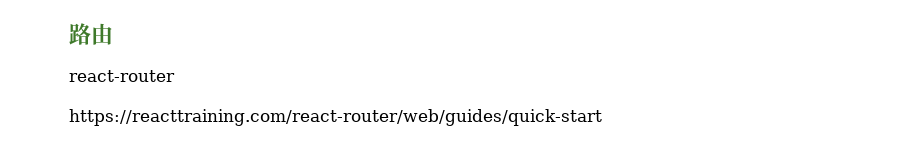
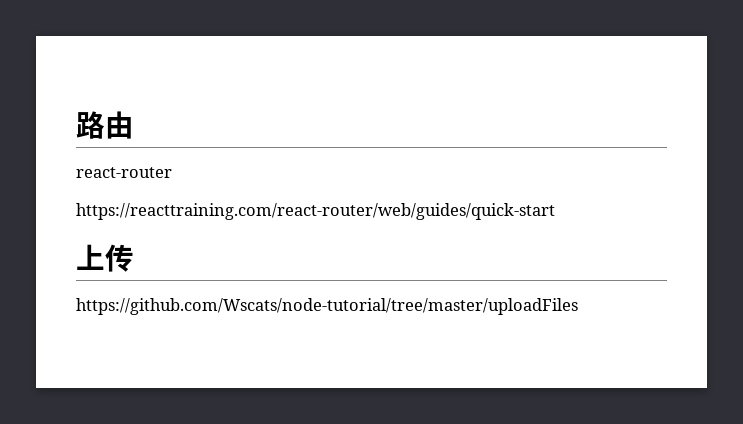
(602, 117) none -> [76,244,134,272] [76,298,578,315] // 上传 // https://github.com/Wscats/node-tutorial/tree/master/uploadFiles

